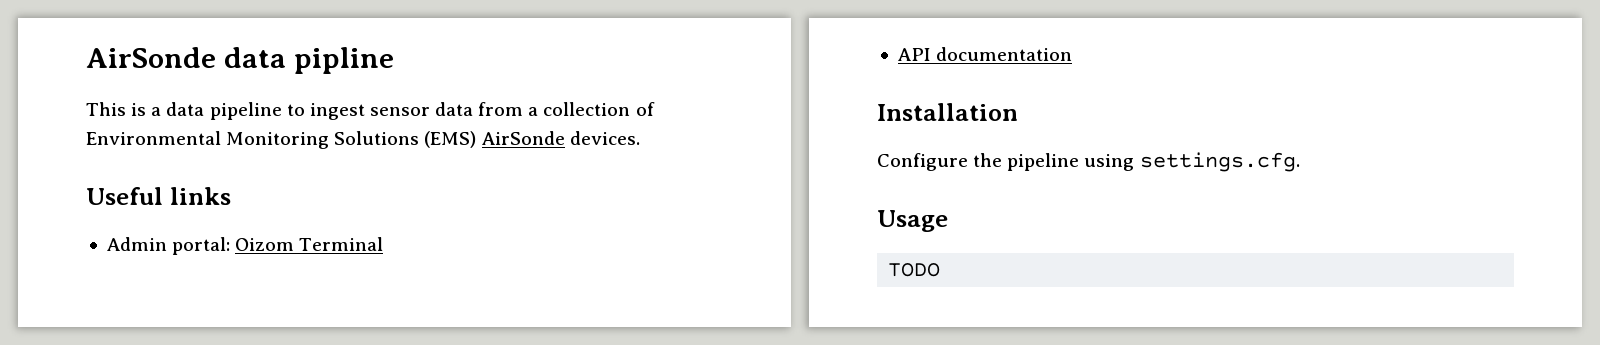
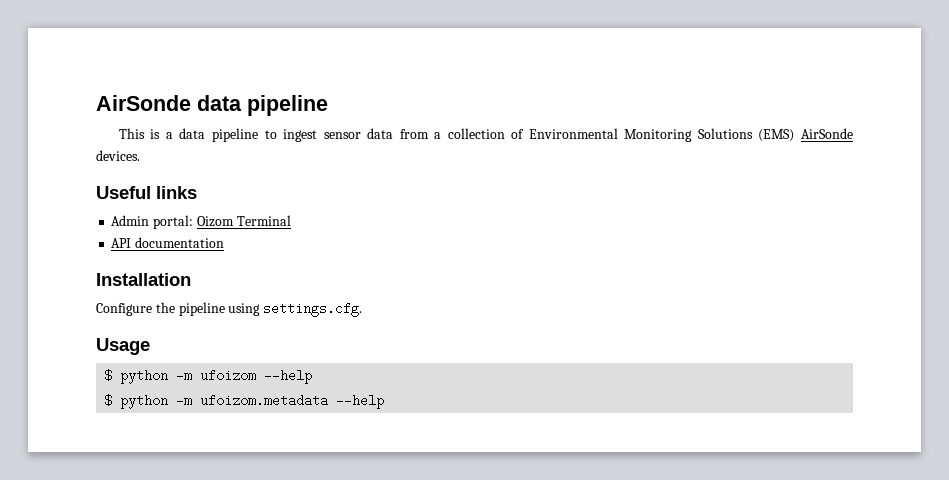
[293,47,394,74] pipline -> [247,95,328,116] pipeline
[888,263,941,277] TODO -> [104,369,313,384] [104,394,385,409] $ python -m ufoizom --help // $ python -m ufoizom.metadata --help

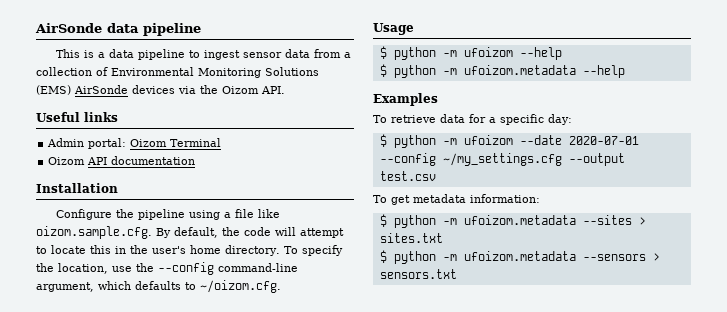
[96,150,140,161] devices. -> [132,85,285,94] devices via the Oizom API.
(291, 220) none -> [48,157,86,165] Oizom
[263,302,363,317] settings.cfg. -> [223,209,280,218] [36,226,344,239] [36,245,343,256] [36,262,298,275] [36,280,281,293] a file like oizom.sample.cfg. By default, the code will attempt to locate this in the user's home directory. To specify the location, use the --config command-line argument, which defaults to ~/oizom.cfg.
(385, 401) none -> [373,93,438,106] [373,114,572,125] [379,134,639,148] [379,153,625,166] [379,171,436,181] [373,194,540,205] [379,214,646,228] [379,233,443,243] [379,250,660,264] [379,269,457,279] // Examples // To retrieve data for a specific day: // $ python -m ufoizom --date 2020-07-01 --config ~/my_settings.cfg --output test.csv // To get metadata information: // $ python -m ufoizom.metadata --sites > sites.txt // $ python -m ufoizom.metadata --sensors > sensors.txt

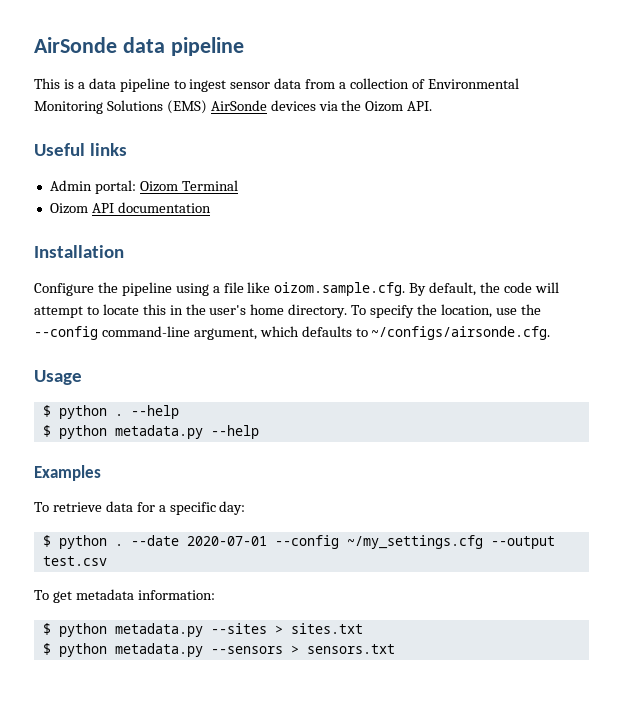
[200,280,281,293] ~/oizom.cfg. -> [371,326,551,340] ~/configs/airsonde.cfg.
[442,47,513,57] -m ufoizom -> [114,414,123,416] .
[442,65,576,75] -m ufoizom.metadata -> [114,425,203,439] metadata.py
[442,135,513,145] -m ufoizom -> [114,544,123,546] .
[442,215,576,225] -m ufoizom.metadata -> [114,623,203,637] metadata.py
[442,251,576,261] -m ufoizom.metadata -> [114,643,203,657] metadata.py

